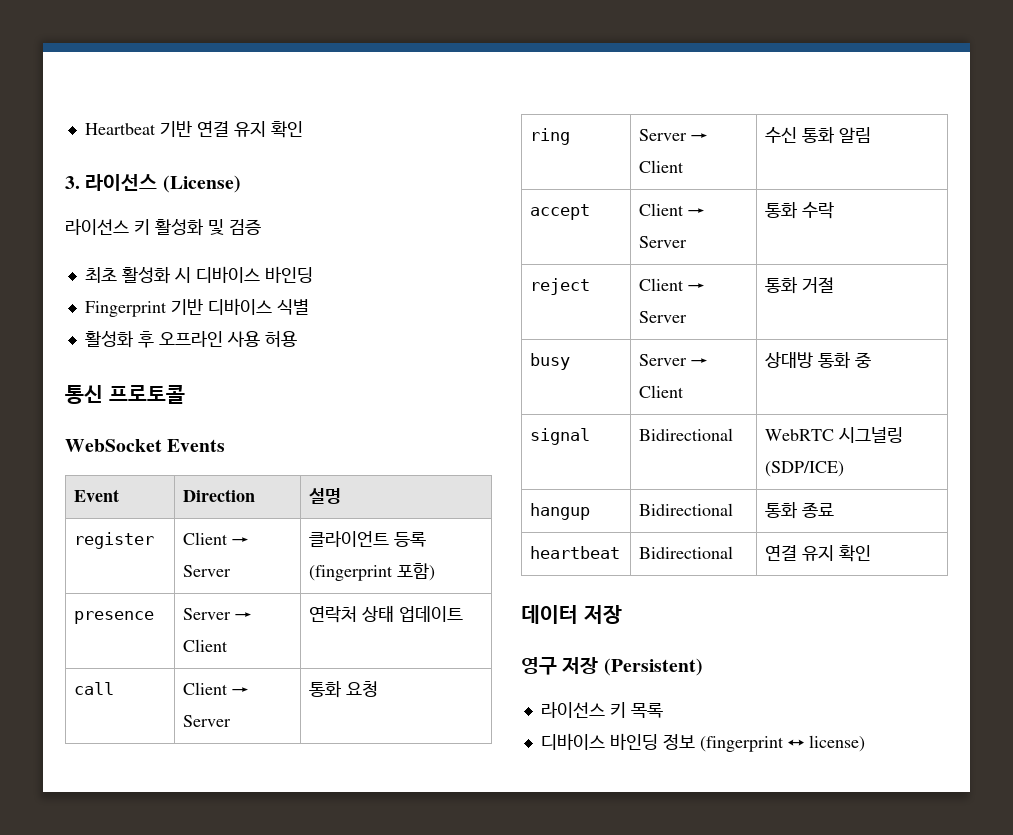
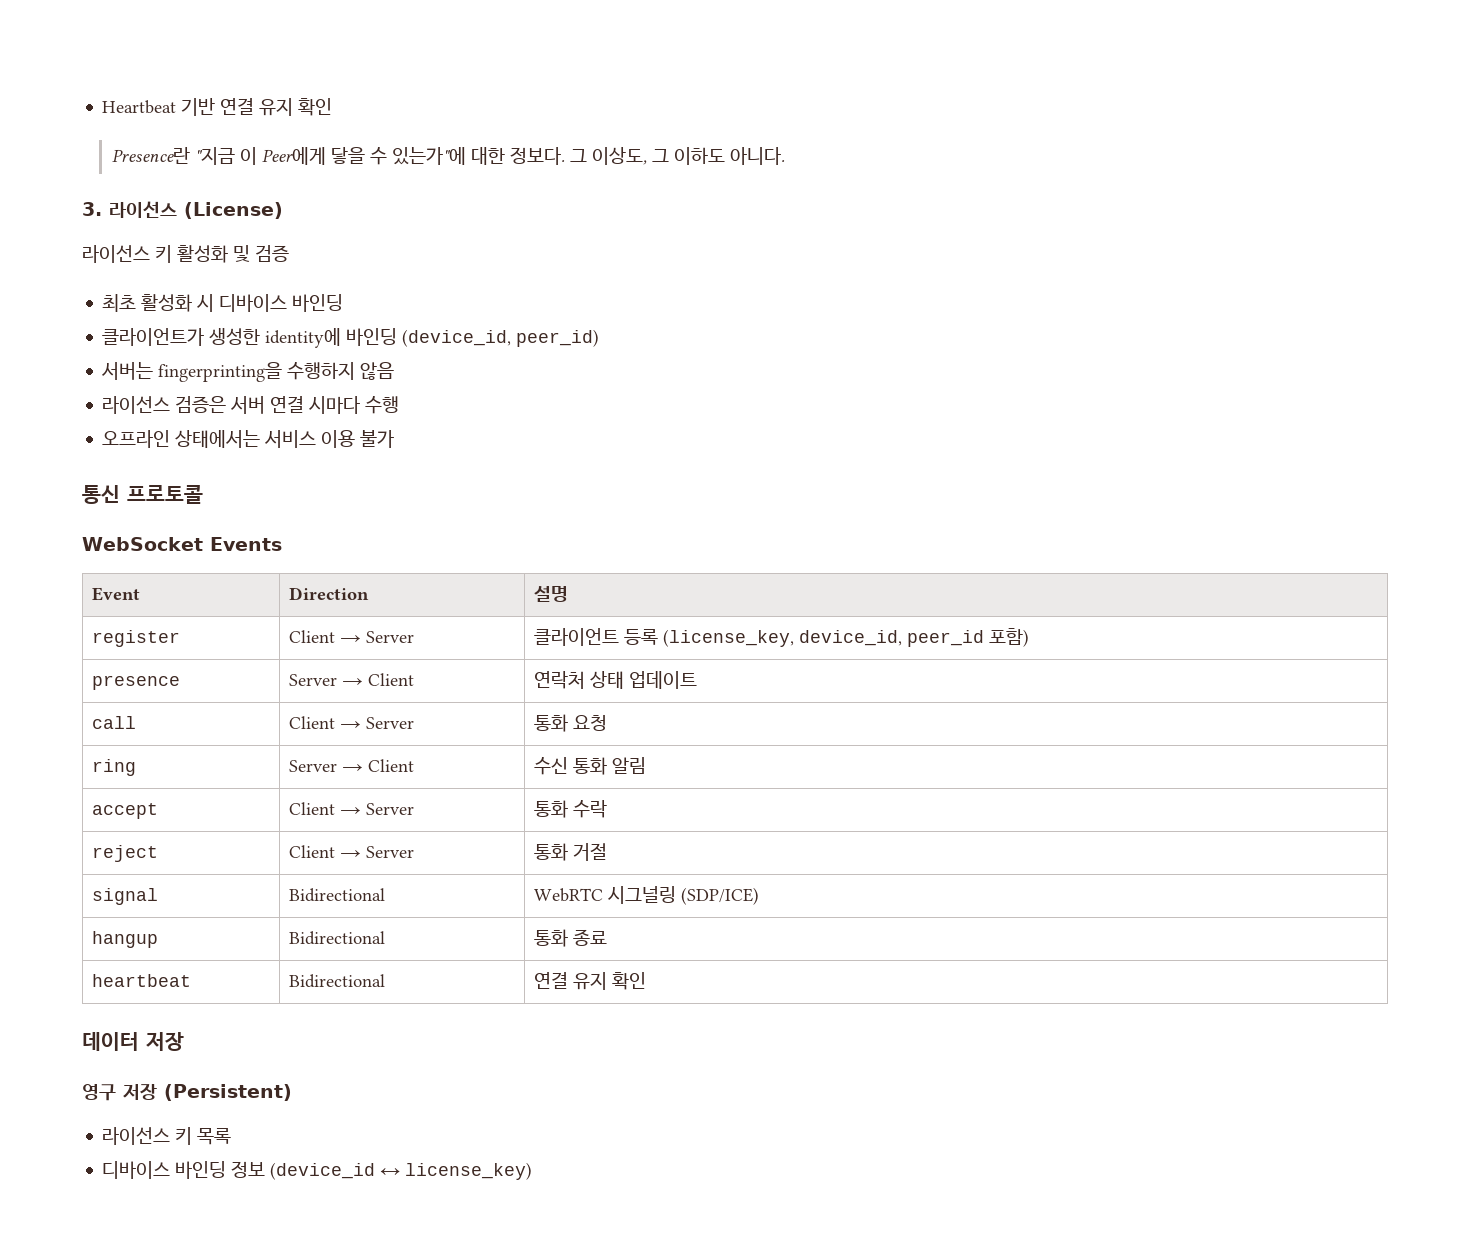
(303, 129) none -> [112,147,786,165] // Presence란 "지금 이 Peer에게 닿을 수 있는가"에 대한 정보다. 그 이상도, 그 이하도 아니다.
[84,298,309,317] [84,330,297,348] Fingerprint 기반 디바이스 식별 // 활성화 후 오프라인 사용 허용 -> [102,328,600,348] [101,362,395,382] [102,396,400,414] [102,430,395,448] 클라이언트가 생성한 identity에 바인딩 (device_id, peer_id) // 서버는 fingerprinting을 수행하지 않음 // 라이선스 검증은 서버 연결 시마다 수행 // 오프라인 상태에서는 서비스 이용 불가
[309,565,394,581] (fingerprint -> [662,629,984,647] (license_key, device_id, peer_id
[530,353,571,370] [639,354,709,366] [639,385,685,398] [765,351,872,369] // busy | Server → Client | 상대방 통화 중 -> (607, 852) none
[699,735,865,752] (fingerprint ↔ license) -> [270,1162,533,1180] (device_id ↔ license_key)

